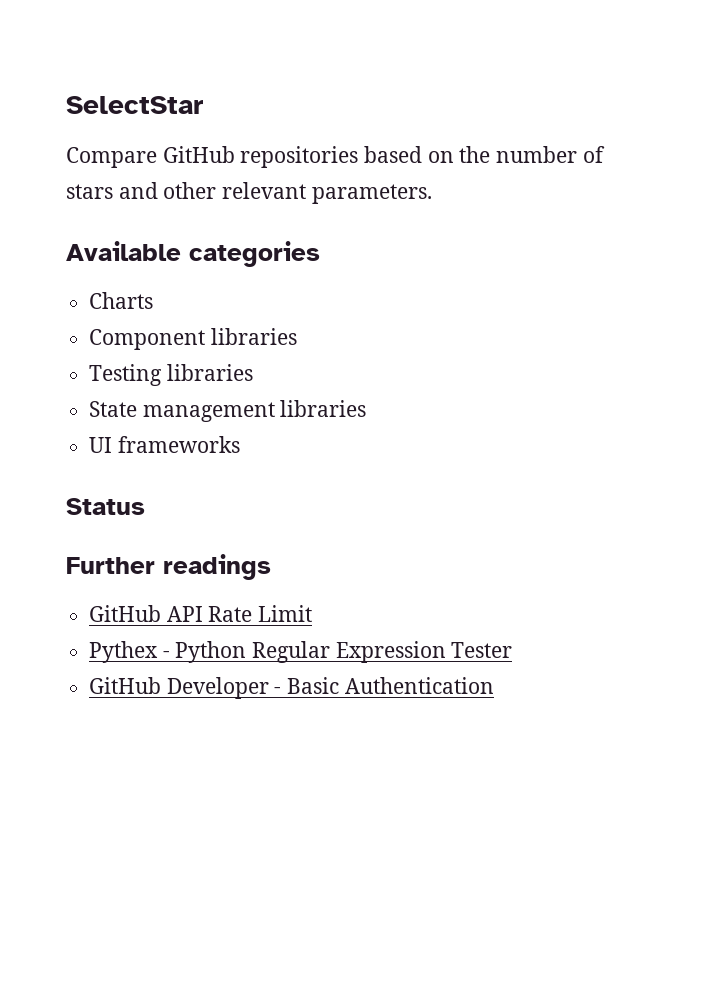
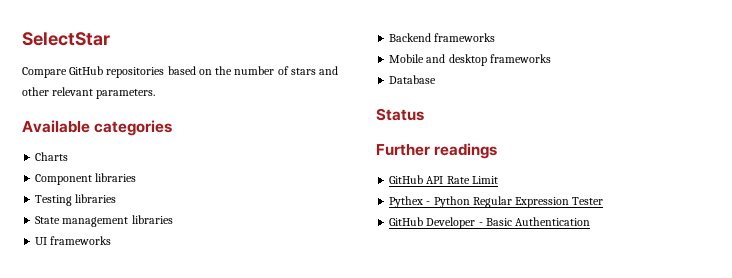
(240, 444) none -> [389,33,496,42] [389,54,551,66] [389,75,437,84] // Backend frameworks // Mobile and desktop frameworks // Database

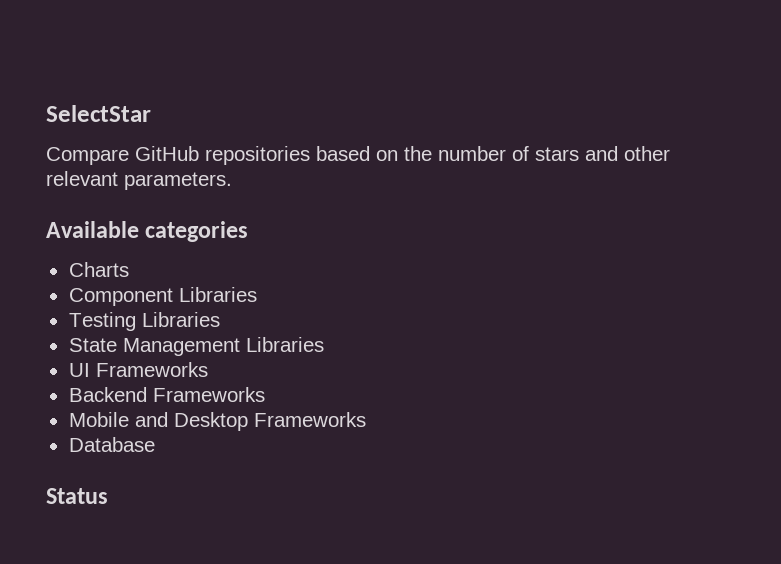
[95,173,137,182] libraries -> [178,287,257,302] Libraries
[75,194,117,203] libraries -> [141,312,220,327] Libraries
[62,215,173,227] management libraries -> [122,337,324,356] Management Libraries
[50,236,112,245] frameworks -> [95,362,208,377] Frameworks
[434,33,496,42] frameworks -> [152,387,265,402] Frameworks
[448,54,551,66] desktop frameworks -> [173,412,366,431] Desktop Frameworks
[376,143,498,159] [389,175,498,184] [389,196,604,208] [389,217,591,229] // Further readings // GitHub API Rate Limit // Pythex - Python Regular Expression Tester // GitHub Developer - Basic Authentication -> (108, 496) none

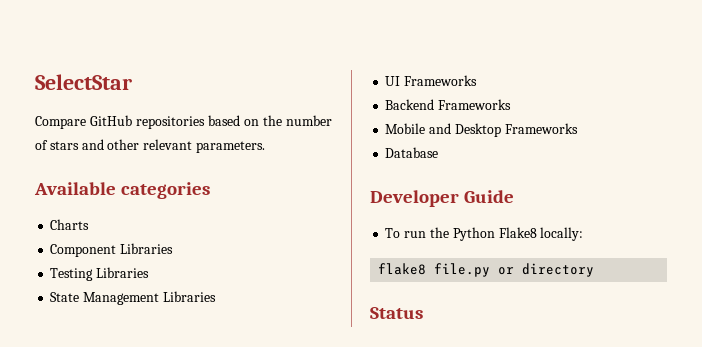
(155, 444) none -> [370,190,515,207] [385,227,584,241] [378,263,595,277] // Developer Guide // To run the Python Flake8 locally: // flake8 file.py or directory

